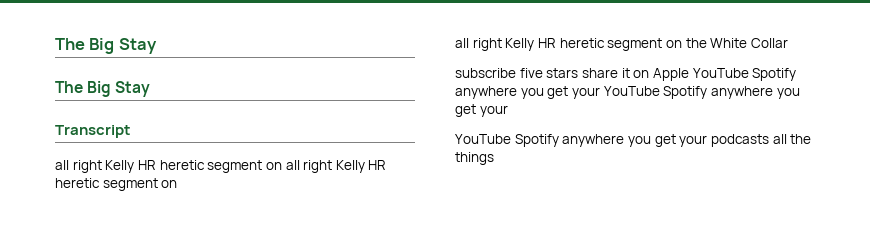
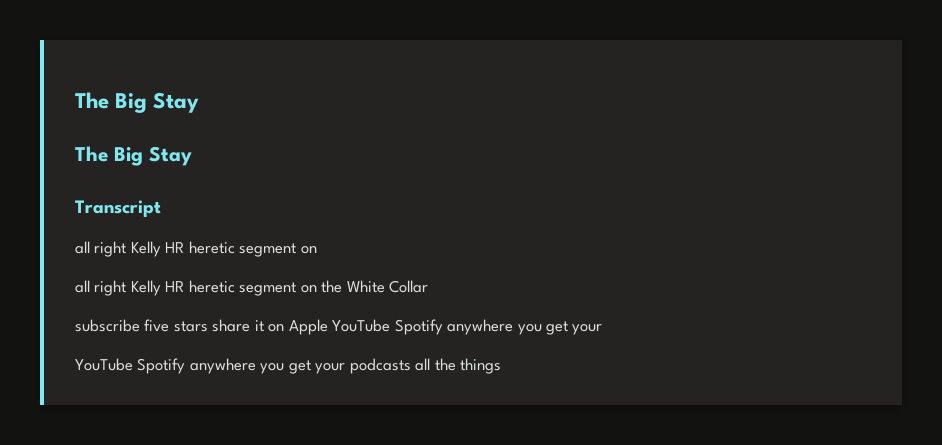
[285,160,387,173] [55,178,178,191] all right Kelly HR heretic segment on -> (317, 250) none
[603,86,800,99] [455,104,508,117] YouTube Spotify anywhere you get your -> (603, 329) none

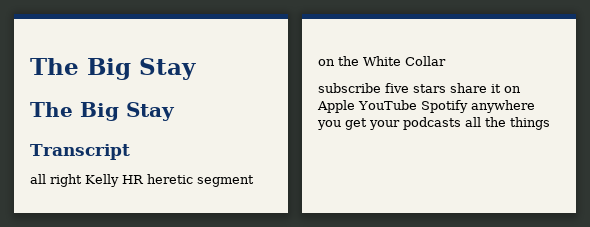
[75,280,317,296] // all right Kelly HR heretic segment on -> (335, 62) none
[75,358,346,374] // YouTube Spotify anywhere you get your -> (400, 125) none

